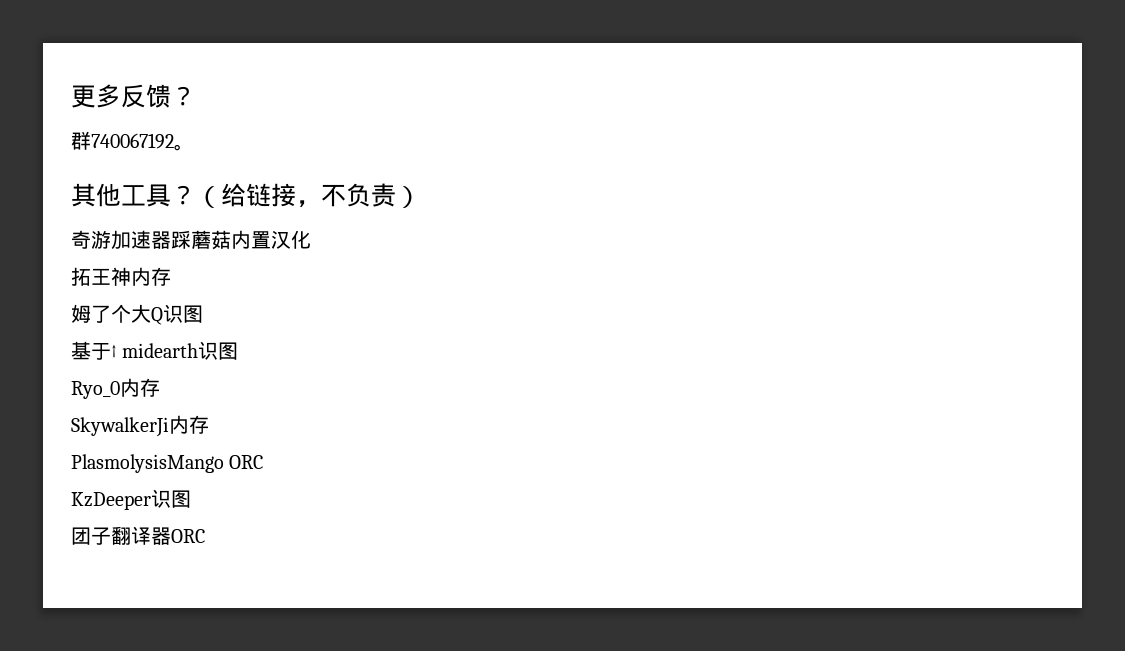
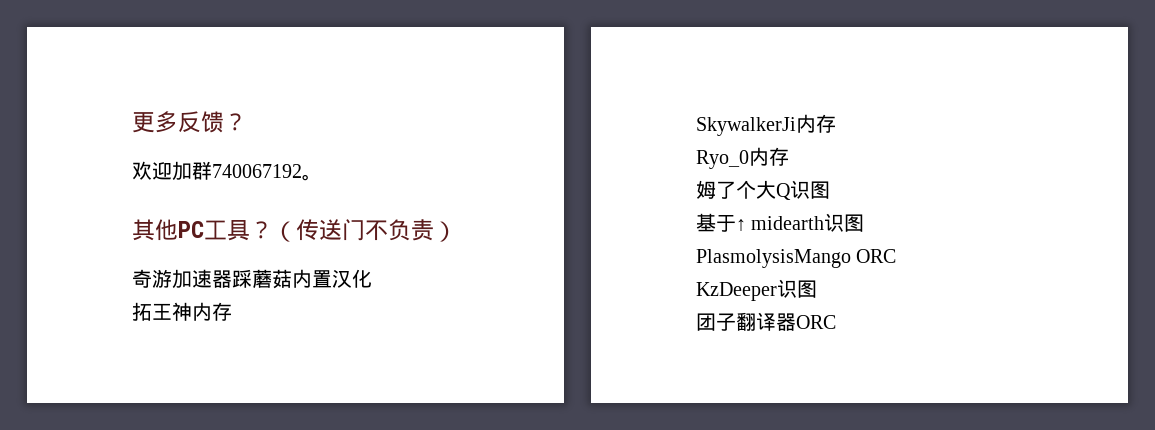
(196, 96) none -> [132,161,192,181] 欢迎加
(121, 195) none -> [178,221,204,238] PC
[221,183,321,208] 给链接， -> [296,219,365,241] 传送门
(171, 276) none -> [696,114,836,136] [696,147,789,169] // SkywalkerJi内存 // Ryo_0内存
[71,378,160,399] [71,415,209,437] // Ryo_0内存 // SkywalkerJi内存 -> (865, 223) none

